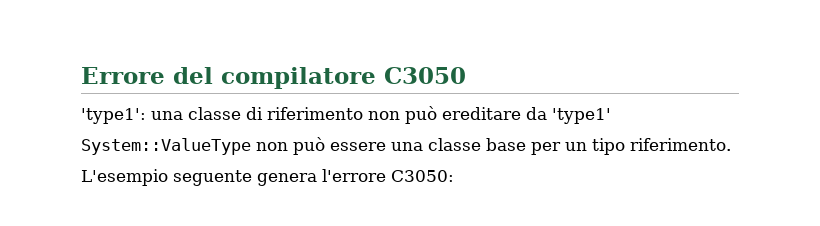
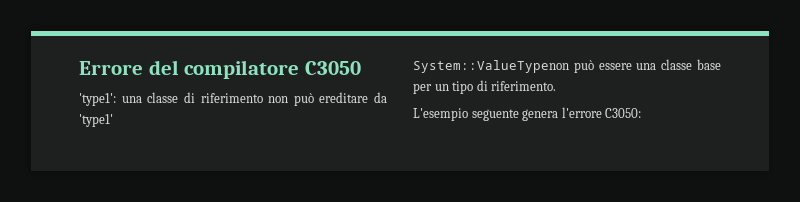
[81,138,288,155] System::ValueType non -> [413,60,569,73] System::ValueTypenon
(625, 146) none -> [476,80,488,91] di

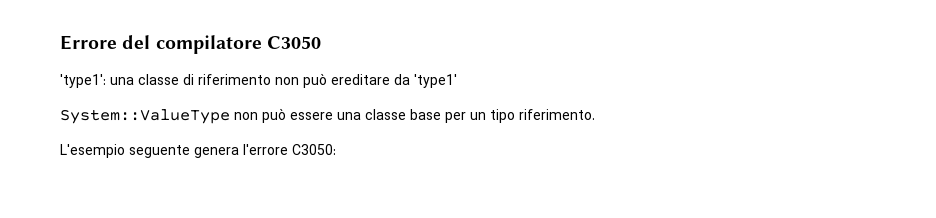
[413,60,569,73] System::ValueTypenon -> [60,109,258,124] System::ValueType non
[476,80,488,91] di -> (515, 116) none

